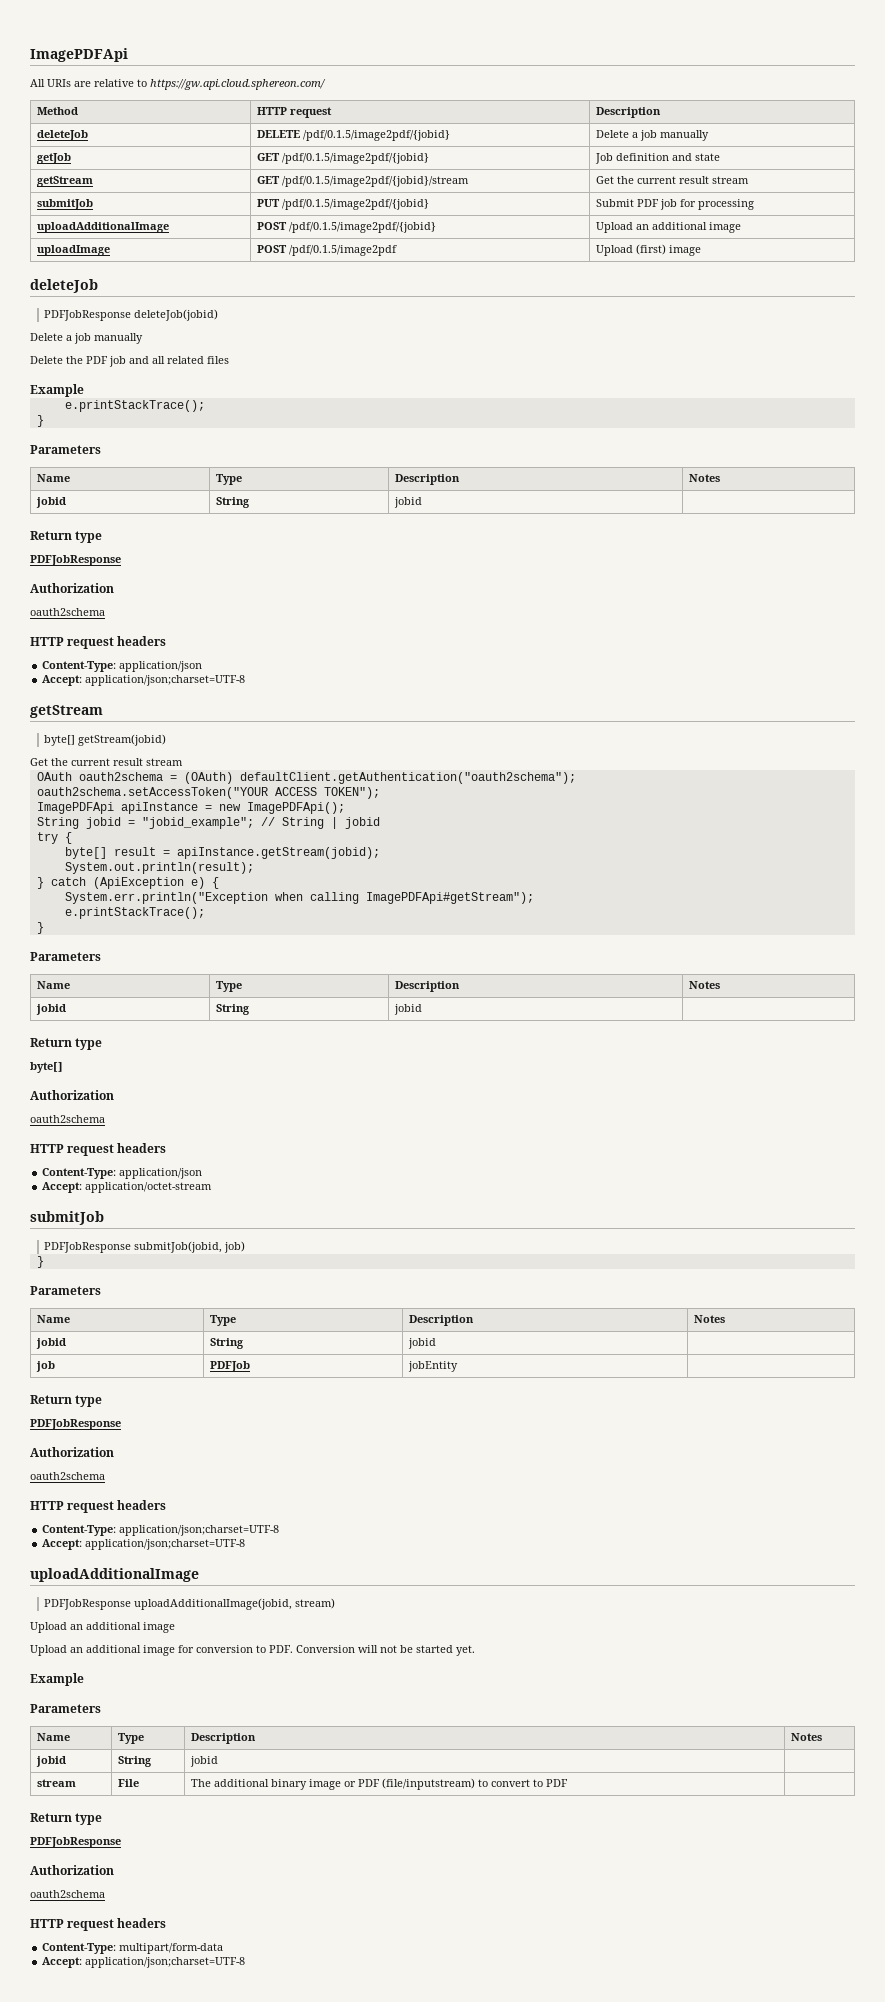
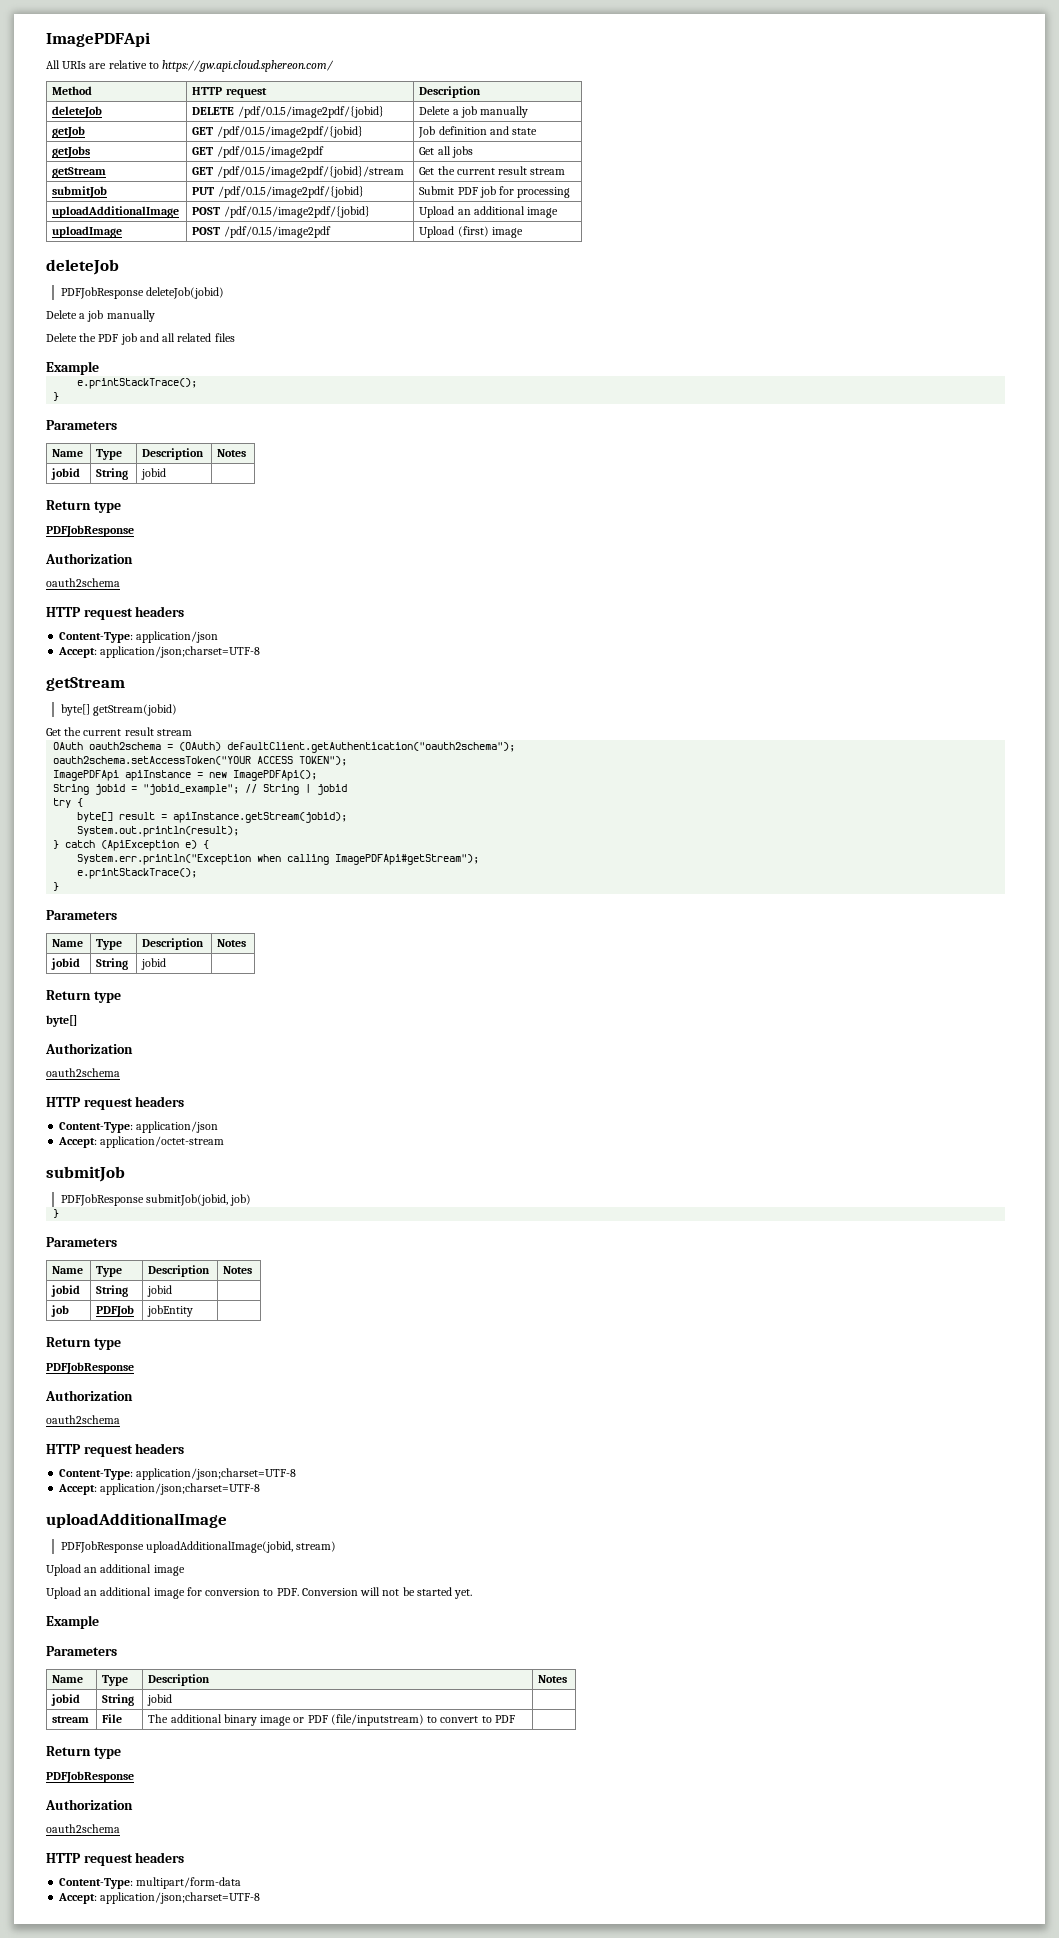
(721, 157) none -> [52,146,91,158] [192,146,324,158] [419,146,473,158] // getJobs | GET /pdf/0.1.5/image2pdf | Get all jobs

